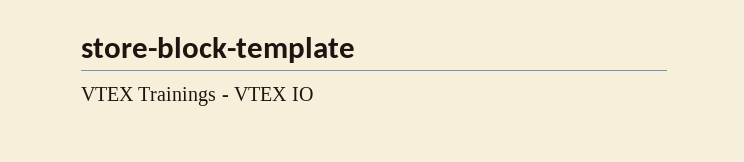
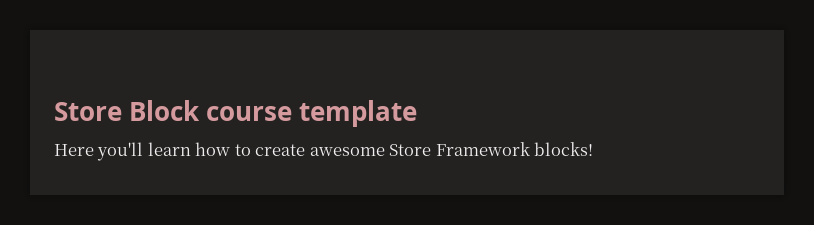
[81,37,355,63] [81,87,313,106] store-block-template // VTEX Trainings - VTEX IO -> [54,100,418,127] [54,142,594,161] Store Block course template // Here you'll learn how to create awesome Store Framework blocks!

